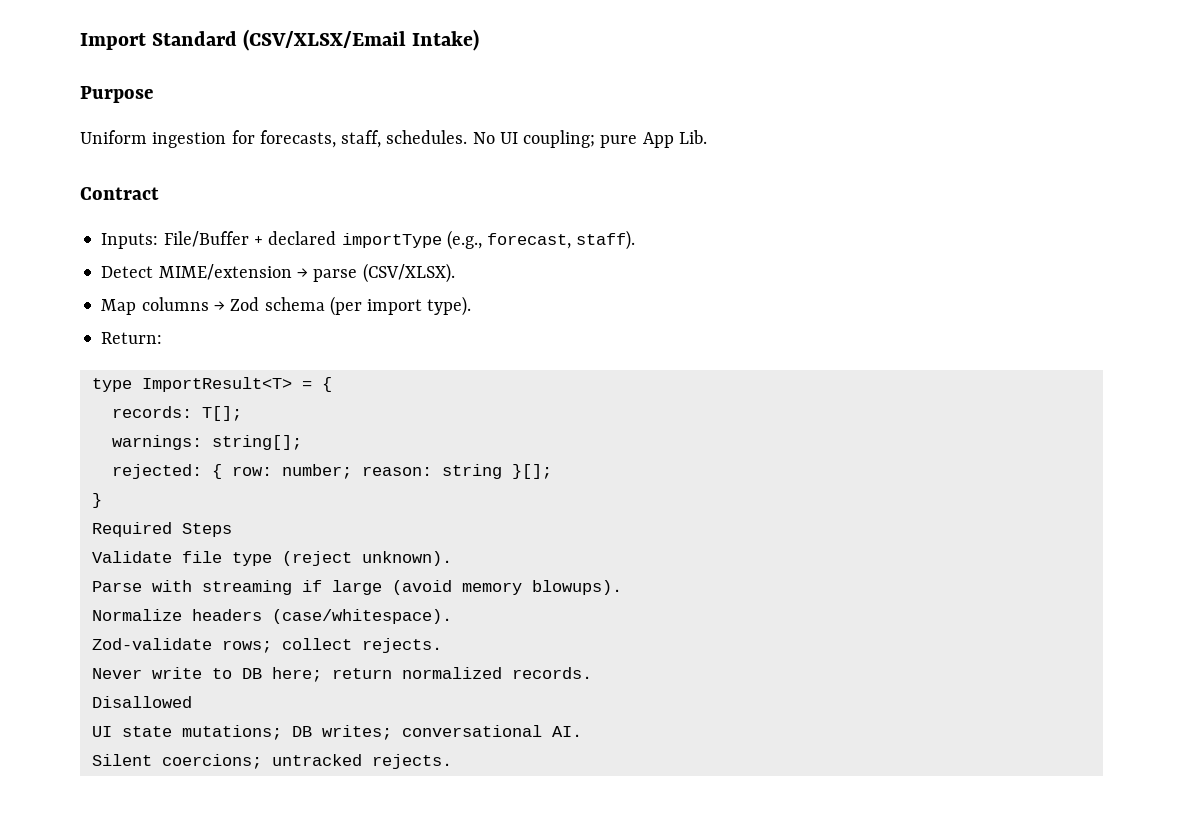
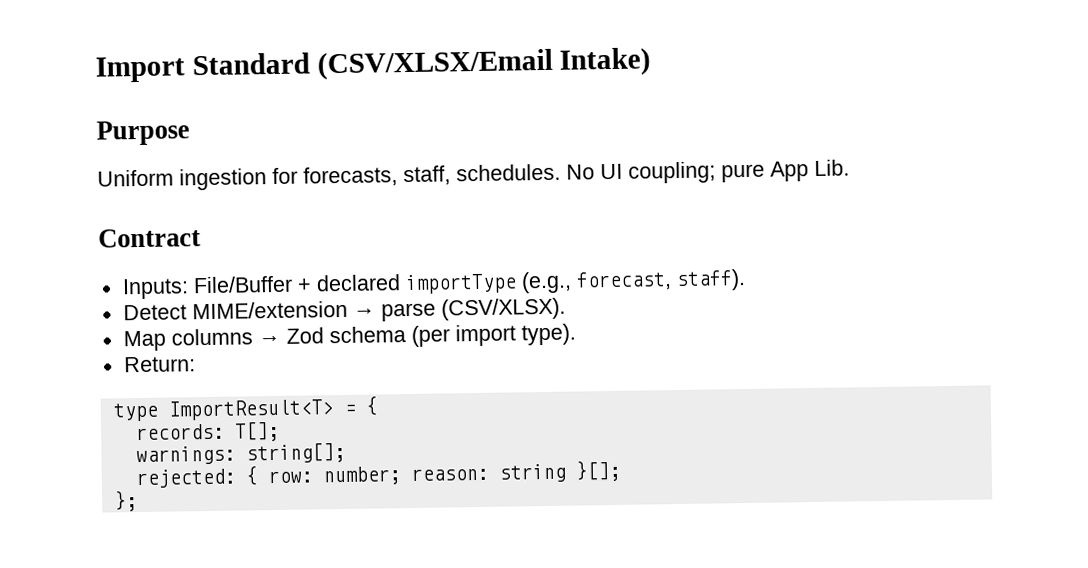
[91,493,102,508] [91,522,232,537] [91,551,452,566] [91,580,622,595] [91,609,452,624] [91,638,442,653] [91,667,592,682] [91,696,192,708] [91,725,582,740] [91,754,452,769] } // Required Steps // Validate file type (reject unknown). // Parse with streaming if large (avoid memory blowups). // Normalize headers (case/whitespace). // Zod-validate rows; collect rejects. // Never write to DB here; return normalized records. // Disallowed // UI state mutations; DB writes; conversational AI. // Silent coercions; untracked rejects. -> [114,490,138,512] };

